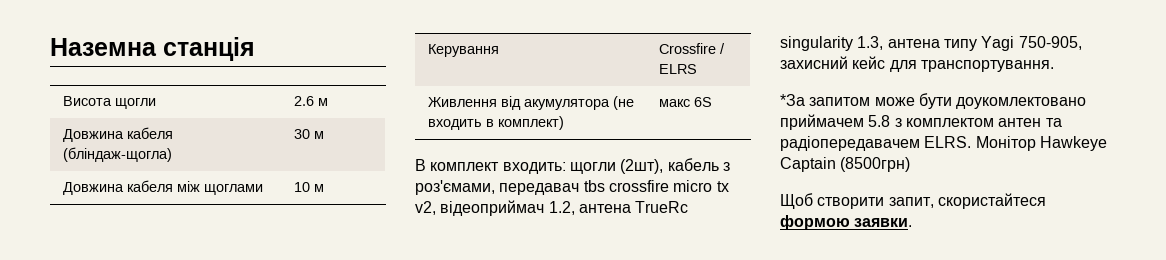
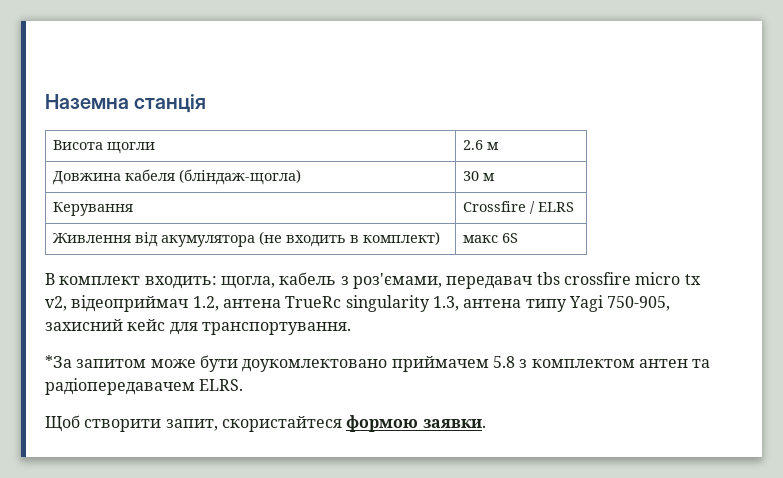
[62,180,263,195] [293,182,324,192] // Довжина кабеля між щоглами | 10 м -> (496, 177) none
[569,159,664,174] щогли (2шт), -> [220,276,275,289] щогла,
[975,136,1107,151] [780,157,911,172] Монітор Hawkeye Captain (8500грн) -> (244, 385) none

